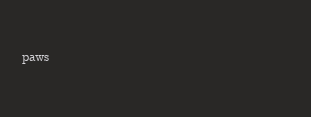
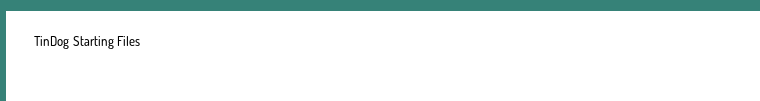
[22,54,49,64] paws -> [34,36,141,49] TinDog Starting Files

